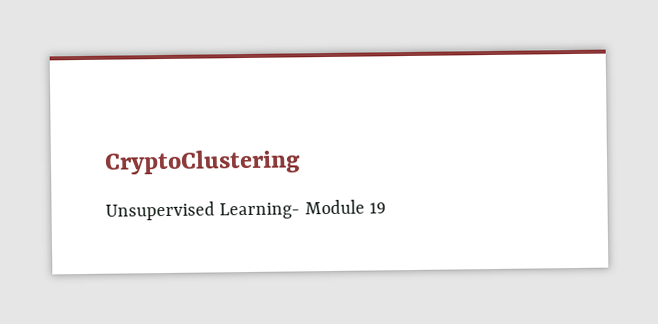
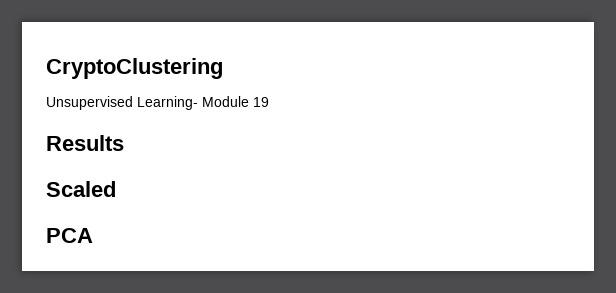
(387, 208) none -> [46,135,124,151] [46,181,116,197] [46,228,93,243] // Results // Scaled // PCA

